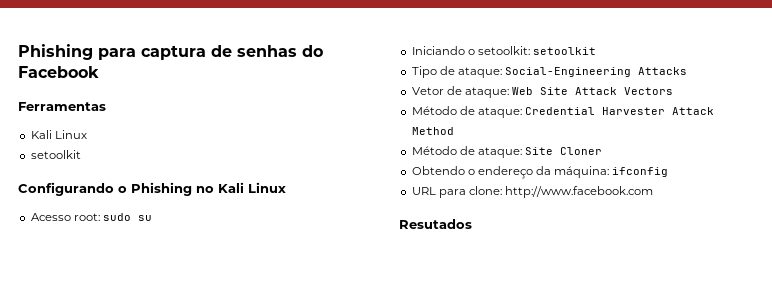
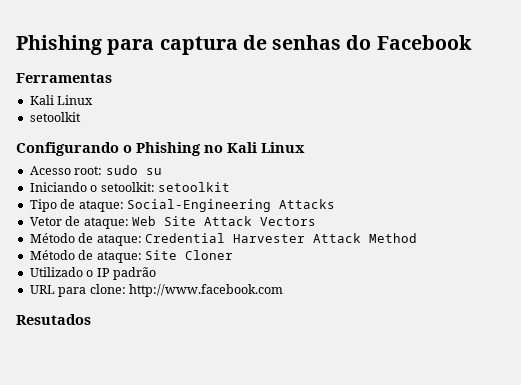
[411,166,669,179] Obtendo o endereço da máquina: ifconfig -> [29,267,156,280] Utilizado o IP padrão

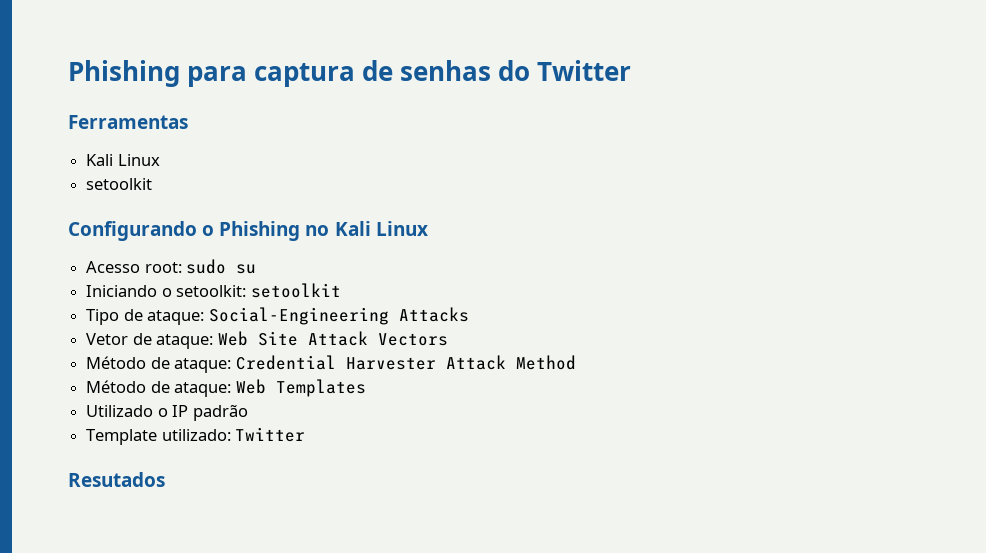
[376,35,472,50] Facebook -> [537,60,632,81] Twitter
[144,250,233,260] Site Cloner -> [235,379,366,397] Web Templates
[29,284,283,297] URL para clone: http://www.facebook.com -> [86,427,306,445] Template utilizado: Twitter

